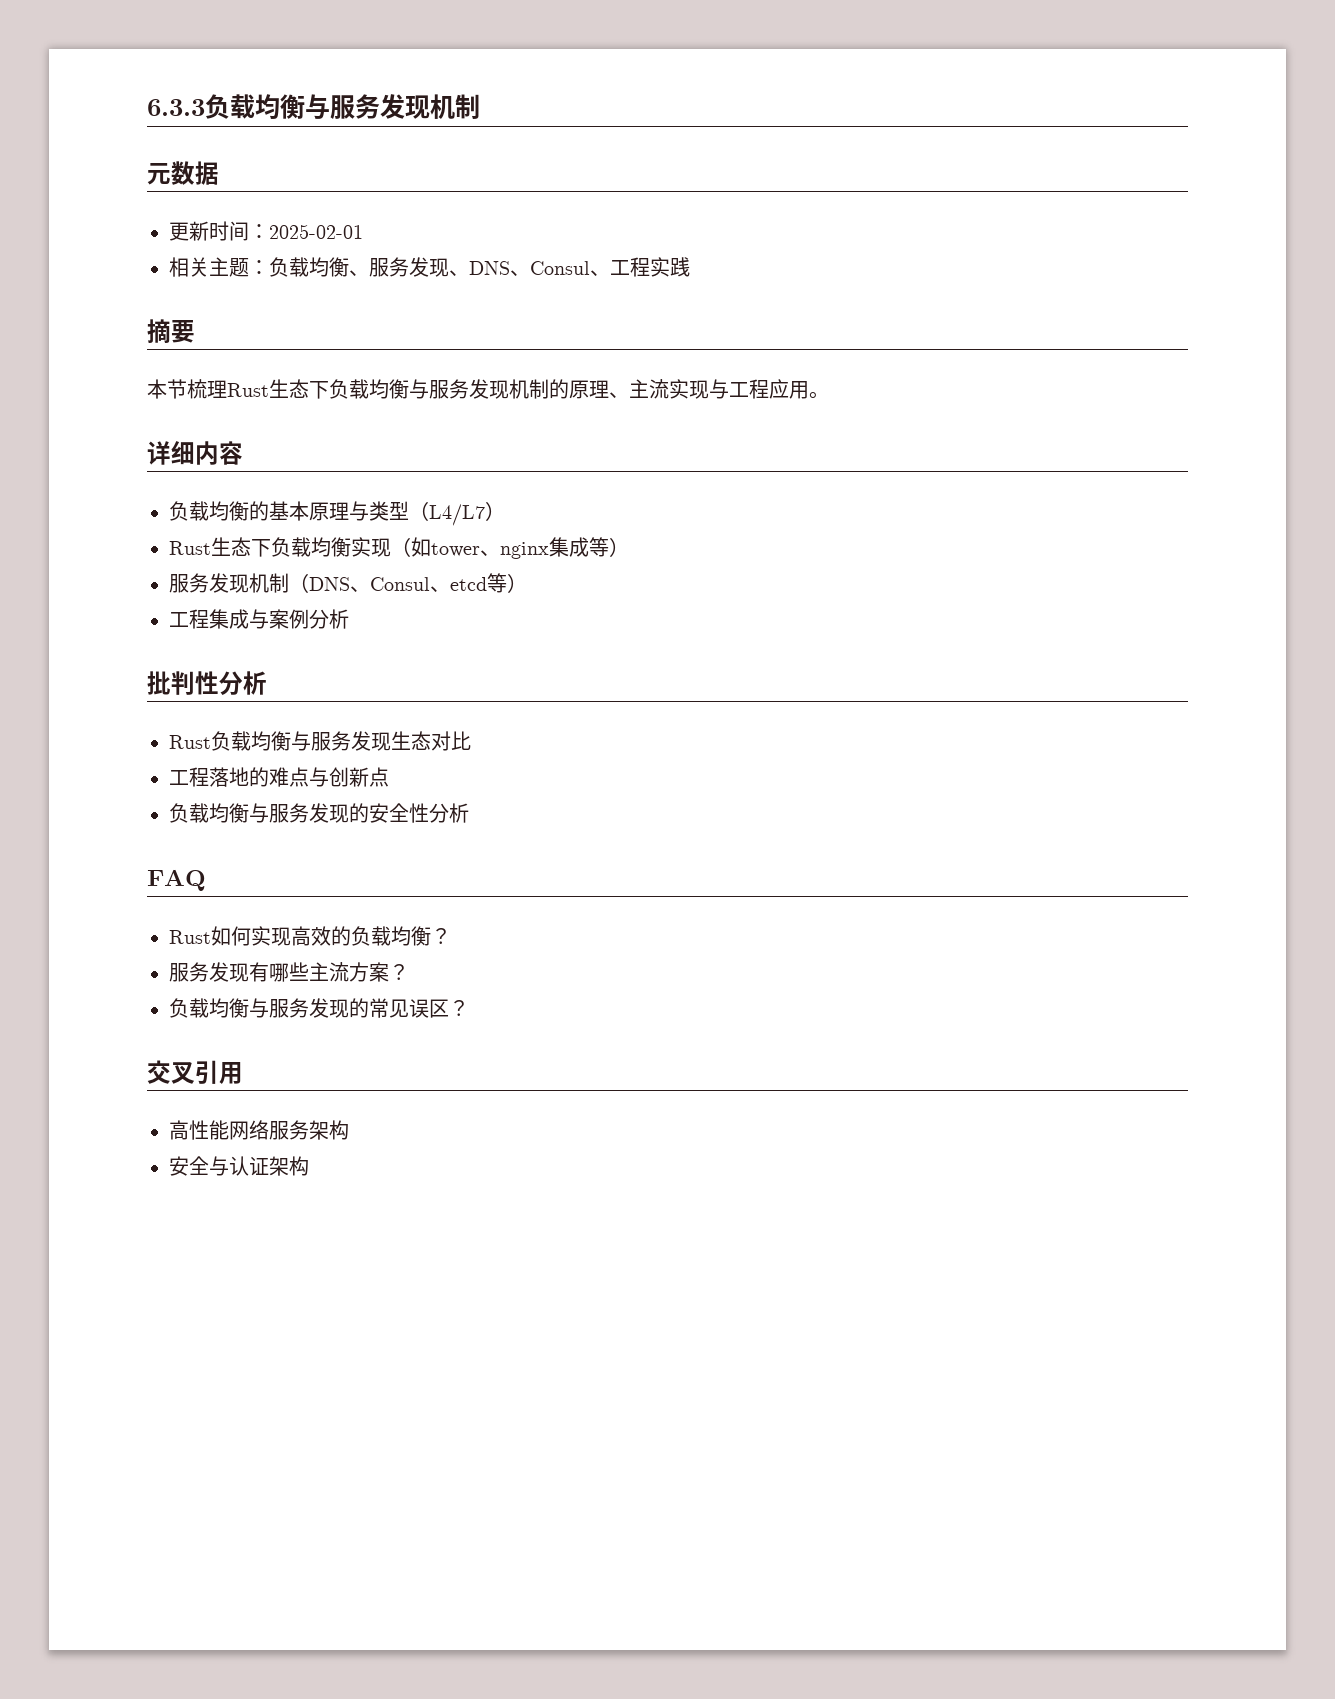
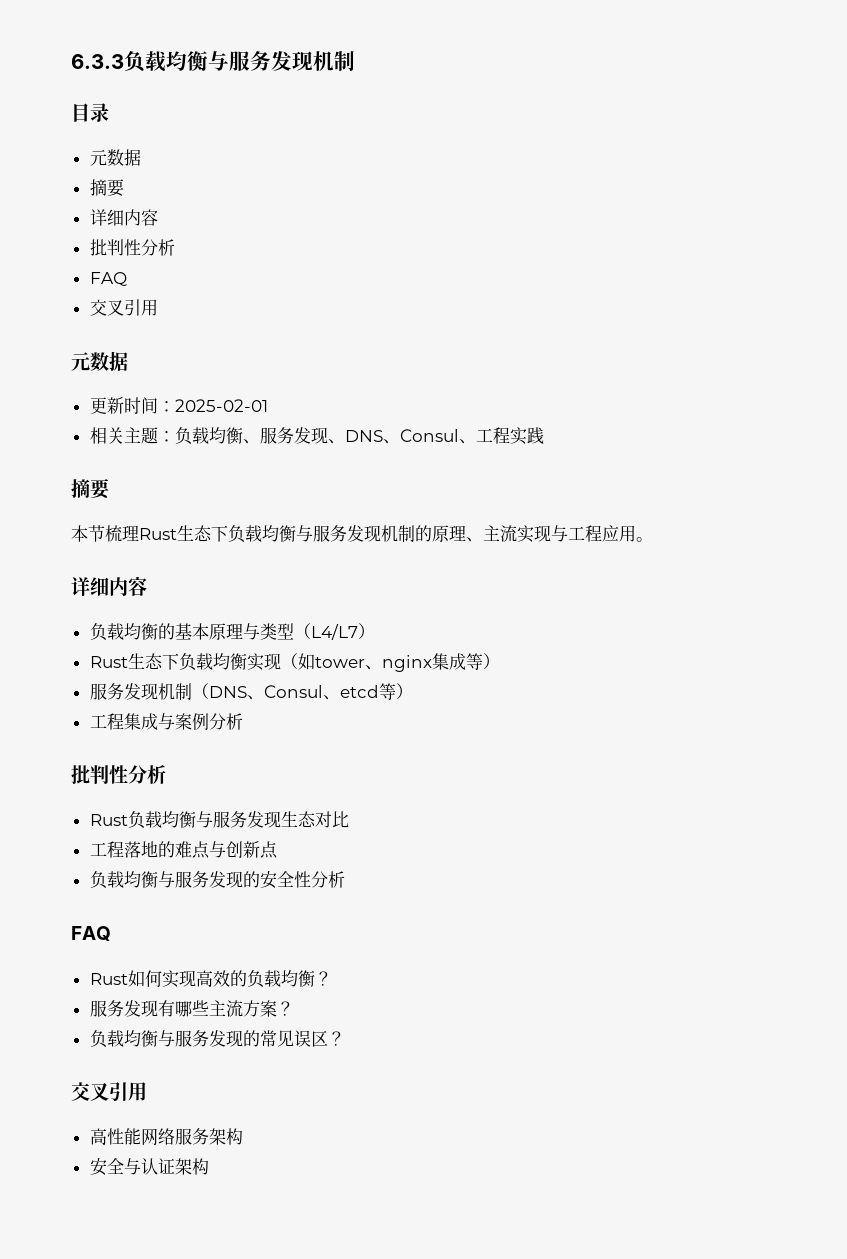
(480, 106) none -> [71,103,109,122] [89,149,141,166] [89,179,124,197] [89,209,158,226] [89,239,175,256] [89,272,127,287] [89,299,158,316] // 目录 // 元数据 // 摘要 // 详细内容 // 批判性分析 // FAQ // 交叉引用

